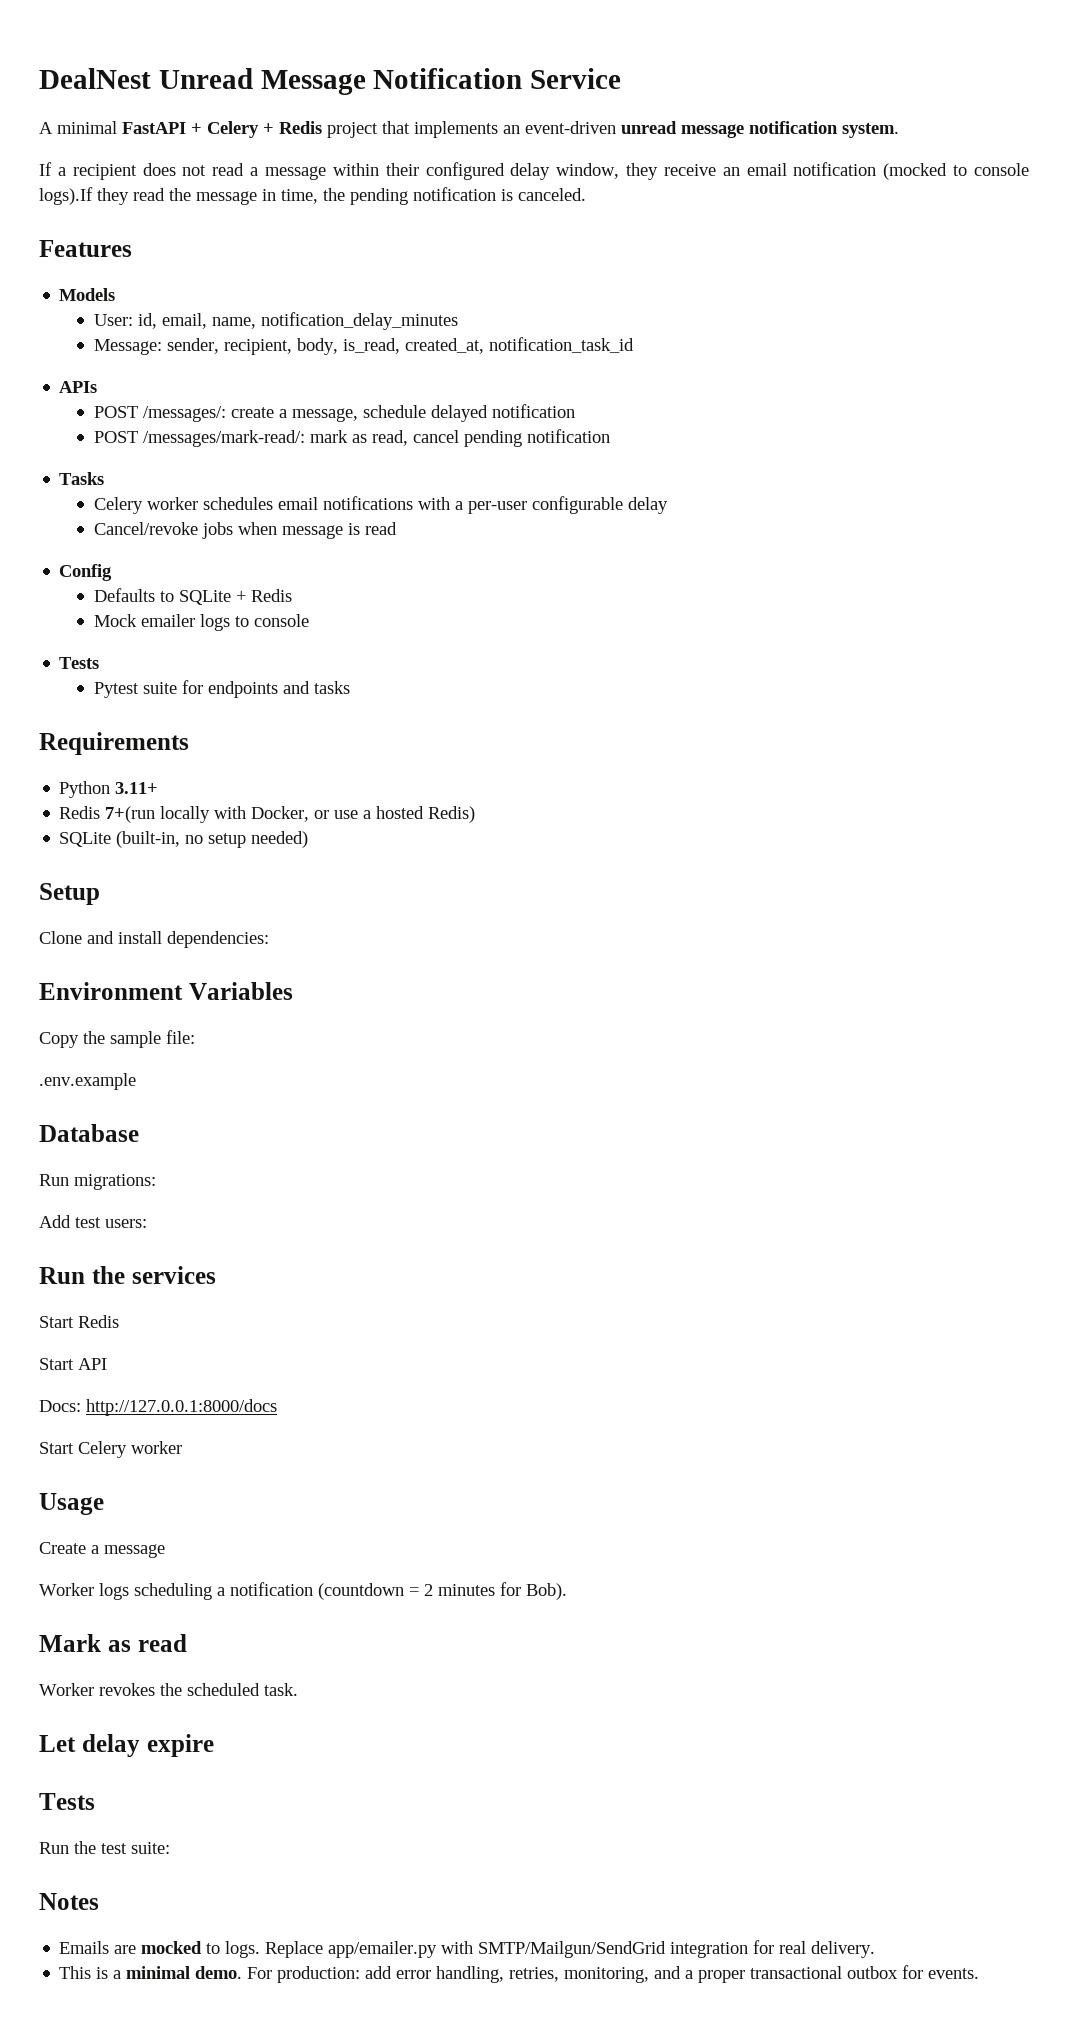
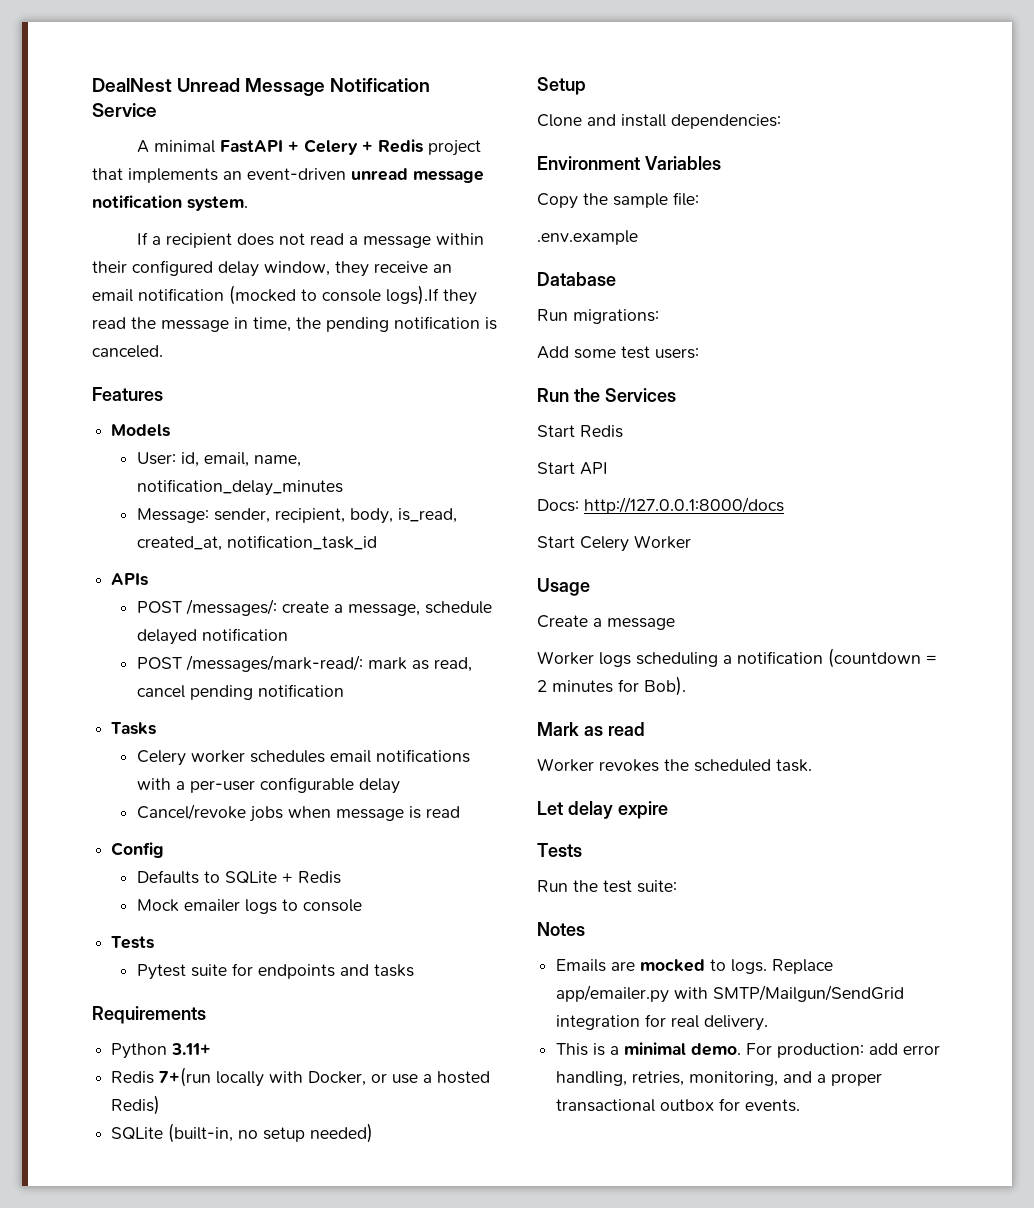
(71, 1221) none -> [574,349,616,359] some
[131,1266,216,1284] services -> [604,388,676,402] Services
[131,1441,182,1454] worker -> [634,535,691,549] Worker

